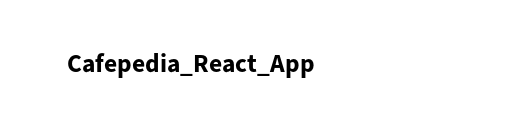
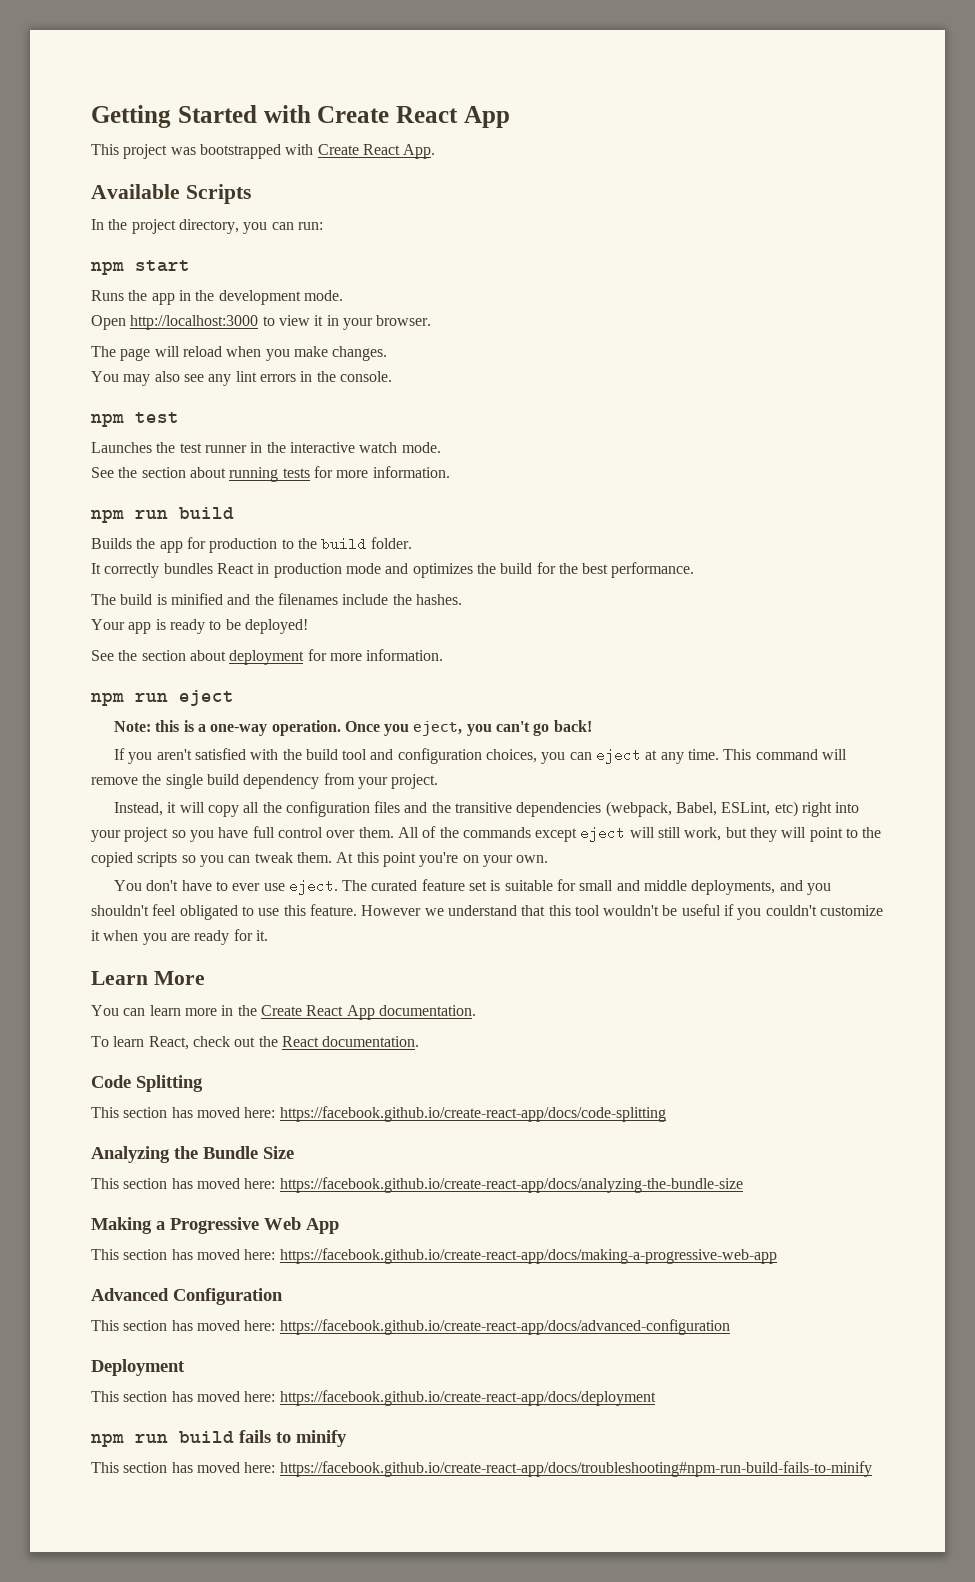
[67,53,315,78] Cafepedia_React_App -> [91,105,510,128] [91,144,436,159] [91,184,251,204] [91,219,323,234] [91,260,190,275] [91,290,343,305] [91,315,432,330] [91,346,388,361] [91,371,392,386] [91,412,179,427] [91,442,441,453] [91,466,450,482] [91,507,234,523] [91,537,412,553] [91,562,695,578] [91,593,462,605] [91,619,308,634] [91,649,444,665] [91,690,234,706] [113,720,592,736] [113,748,848,764] [91,773,439,789] [113,801,860,817] [91,826,882,842] [91,852,549,867] [113,879,832,895] [91,904,884,920] [91,929,268,945] [91,971,205,985] [91,1005,476,1020] [91,1036,420,1050] [91,1075,203,1092] [91,1106,666,1122] [91,1146,294,1163] [91,1177,743,1193] [91,1217,339,1234] [91,1248,777,1264] [91,1288,283,1305] [91,1319,730,1335] [91,1359,185,1376] [91,1390,656,1406] [91,1430,347,1447] [91,1461,872,1477] Getting Started with Create React App // This project was bootstrapped with Create React App. // Available Scripts // In the project directory, you can run: // npm start // Runs the app in the development mode. // Open http://localhost:3000 to view it in your browser. // The page will reload when you make changes. // You may also see any lint errors in the console. // npm test // Launches the test runner in the interactive watch mode. // See the section about running tests for more information. // npm run build // Builds the app for production to the build folder. // It correctly bundles React in production mode and optimizes the build for the best performance. // The build is minified and the filenames include the hashes. // Your app is ready to be deployed! // See the section about deployment for more information. // npm run eject // Note: this is a one-way operation. Once you eject, you can't go back! // If you aren't satisfied with the build tool and configuration choices, you can eject at any time. This command will remove the single build dependency from your project. // Instead, it will copy all the configuration files and the transitive dependencies (webpack, Babel, ESLint, etc) right into your project so you have full control over them. All of the commands except eject will still work, but they will point to the copied scripts so you can tweak them. At this point you're on your own. // You don't have to ever use eject. The curated feature set is suitable for small and middle deployments, and you shouldn't feel obligated to use this feature. However we understand that this tool wouldn't be useful if you couldn't customize it when you are ready for it. // Learn More // You can learn more in the Create React App documentation. // To learn React, check out the React documentation. // Code Splitting // This section has moved here: https://facebook.github.io/create-react-app/docs/code-splitting // Analyzing the Bundle Size // This section has moved here: https://facebook.github.io/create-react-app/docs/analyzing-the-bundle-size // Making a Progressive Web App // This section has moved here: https://facebook.github.io/create-react-app/docs/making-a-progressive-web-app // Advanced Configuration // This section has moved here: https://facebook.github.io/create-react-app/docs/advanced-configuration // Deployment // This section has moved here: https://facebook.github.io/create-react-app/docs/deployment // npm run build fails to minify // This section has moved here: https://facebook.github.io/create-react-app/docs/troubleshooting#npm-run-build-fails-to-minify

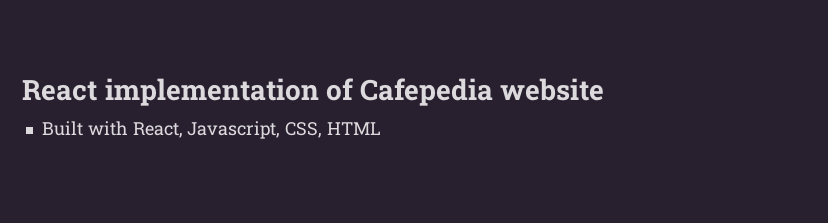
[91,105,510,128] [91,144,436,159] [91,184,251,204] [91,219,323,234] [91,260,190,275] [91,290,343,305] [91,315,432,330] [91,346,388,361] [91,371,392,386] [91,412,179,427] [91,442,441,453] [91,466,450,482] [91,507,234,523] [91,537,412,553] [91,562,695,578] [91,593,462,605] [91,619,308,634] [91,649,444,665] [91,690,234,706] [113,720,592,736] [113,748,848,764] [91,773,439,789] [113,801,860,817] [91,826,882,842] [91,852,549,867] [113,879,832,895] [91,904,884,920] [91,929,268,945] [91,971,205,985] [91,1005,476,1020] [91,1036,420,1050] [91,1075,203,1092] [91,1106,666,1122] [91,1146,294,1163] [91,1177,743,1193] [91,1217,339,1234] [91,1248,777,1264] [91,1288,283,1305] [91,1319,730,1335] [91,1359,185,1376] [91,1390,656,1406] [91,1430,347,1447] [91,1461,872,1477] Getting Started with Create React App // This project was bootstrapped with Create React App. // Available Scripts // In the project directory, you can run: // npm start // Runs the app in the development mode. // Open http://localhost:3000 to view it in your browser. // The page will reload when you make changes. // You may also see any lint errors in the console. // npm test // Launches the test runner in the interactive watch mode. // See the section about running tests for more information. // npm run build // Builds the app for production to the build folder. // It correctly bundles React in production mode and optimizes the build for the best performance. // The build is minified and the filenames include the hashes. // Your app is ready to be deployed! // See the section about deployment for more information. // npm run eject // Note: this is a one-way operation. Once you eject, you can't go back! // If you aren't satisfied with the build tool and configuration choices, you can eject at any time. This command will remove the single build dependency from your project. // Instead, it will copy all the configuration files and the transitive dependencies (webpack, Babel, ESLint, etc) right into your project so you have full control over them. All of the commands except eject will still work, but they will point to the copied scripts so you can tweak them. At this point you're on your own. // You don't have to ever use eject. The curated feature set is suitable for small and middle deployments, and you shouldn't feel obligated to use this feature. However we understand that this tool wouldn't be useful if you couldn't customize it when you are ready for it. // Learn More // You can learn more in the Create React App documentation. // To learn React, check out the React documentation. // Code Splitting // This section has moved here: https://facebook.github.io/create-react-app/docs/code-splitting // Analyzing the Bundle Size // This section has moved here: https://facebook.github.io/create-react-app/docs/analyzing-the-bundle-size // Making a Progressive Web App // This section has moved here: https://facebook.github.io/create-react-app/docs/making-a-progressive-web-app // Advanced Configuration // This section has moved here: https://facebook.github.io/create-react-app/docs/advanced-configuration // Deployment // This section has moved here: https://facebook.github.io/create-react-app/docs/deployment // npm run build fails to minify // This section has moved here: https://facebook.github.io/create-react-app/docs/troubleshooting#npm-run-build-fails-to-minify -> [22,78,605,106] [41,121,382,139] React implementation of Cafepedia website // Built with React, Javascript, CSS, HTML

